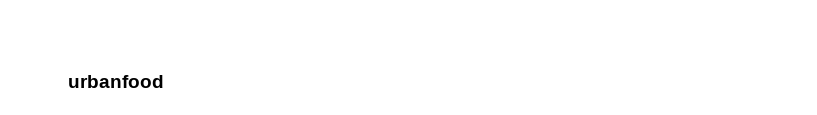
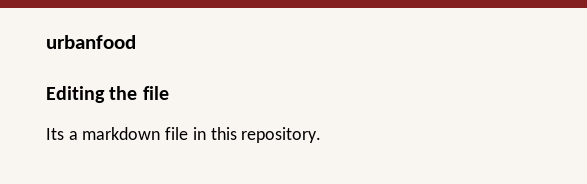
(164, 81) none -> [46,86,169,103] [46,127,322,143] // Editing the file // Its a markdown file in this repository.

